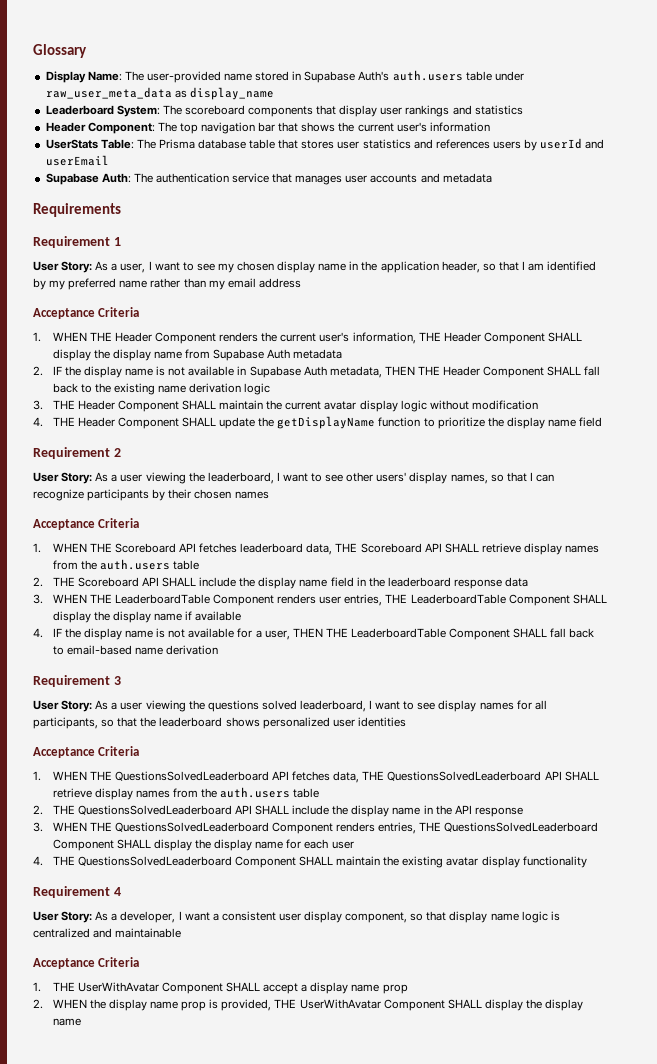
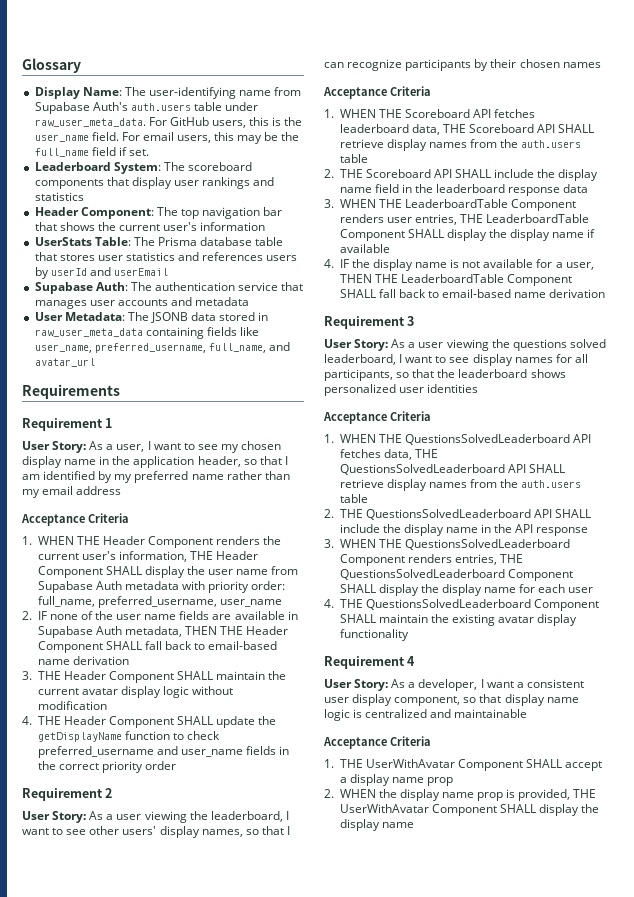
[146,71,302,83] user-provided name stored in -> [148,87,302,99] user-identifying name from
[45,87,274,100] raw_user_meta_data as display_name -> [34,117,303,128] [34,132,300,144] [34,147,149,157] raw_user_meta_data. For GitHub users, this is the user_name field. For email users, this may be the full_name field if set.
(492, 178) none -> [34,312,269,323] [34,327,259,339] [34,342,290,353] [34,358,95,367] // User Metadata: The JSONB data stored in raw_user_meta_data containing fields like user_name, preferred_username, full_name, and avatar_url
[112,349,151,361] display -> [208,569,234,575] user
[33,366,186,378] // 2. IF the display name is not -> [182,581,286,593] [37,596,282,608] [22,611,232,620] with priority order: full_name, preferred_username, user_name // 2. IF none of the user name fields are
[94,383,271,395] the existing name derivation logic -> [208,641,278,650] [37,656,129,665] email-based name derivation
[437,417,603,429] prioritize the display name field -> [187,731,221,740] [37,746,290,758] [37,761,177,773] check preferred_username and user_name fields in the correct priority order

